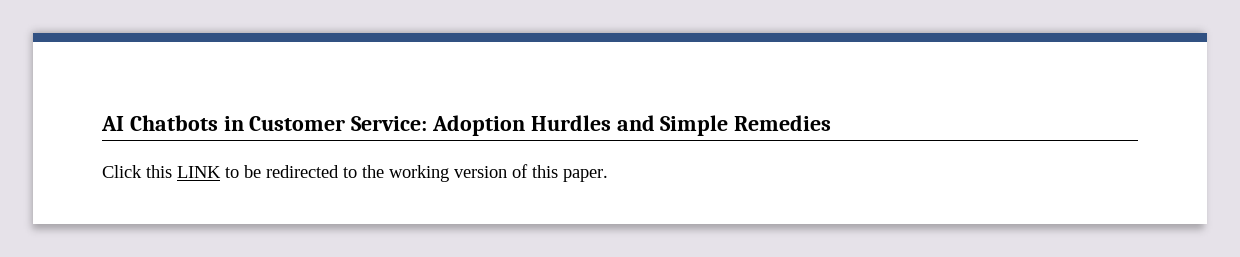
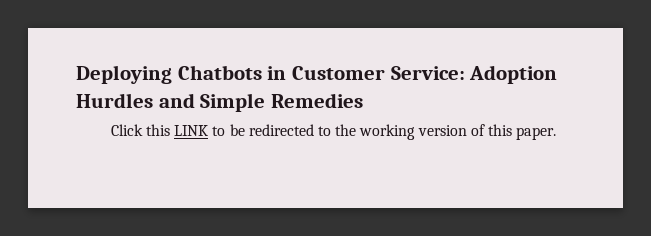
[101,116,124,131] AI -> [76,65,172,84] Deploying

